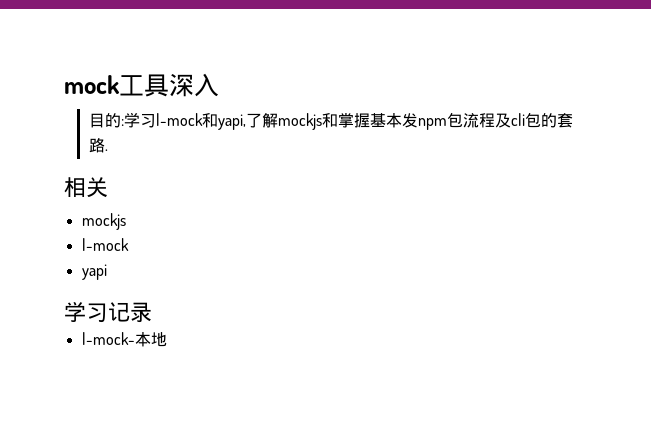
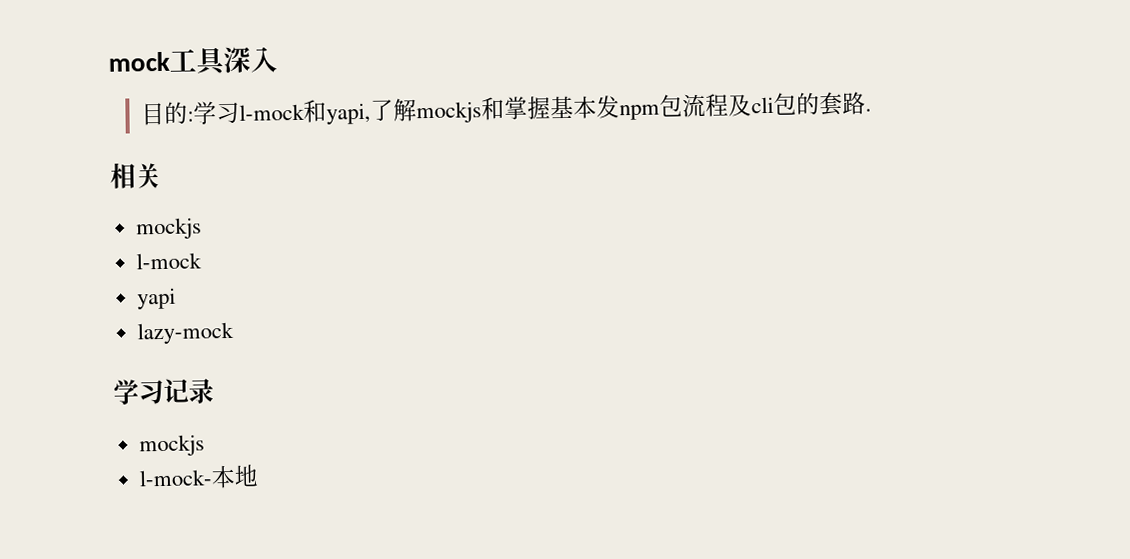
(107, 272) none -> [136,321,234,345] // lazy-mock
(152, 312) none -> [138,434,205,457] // mockjs

